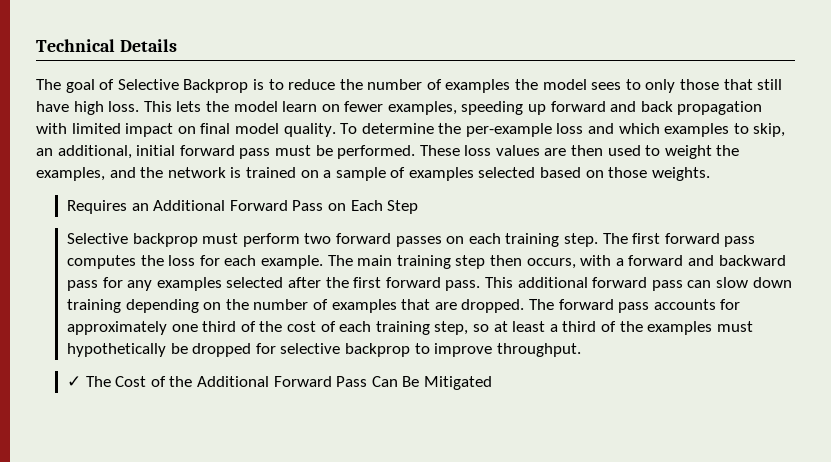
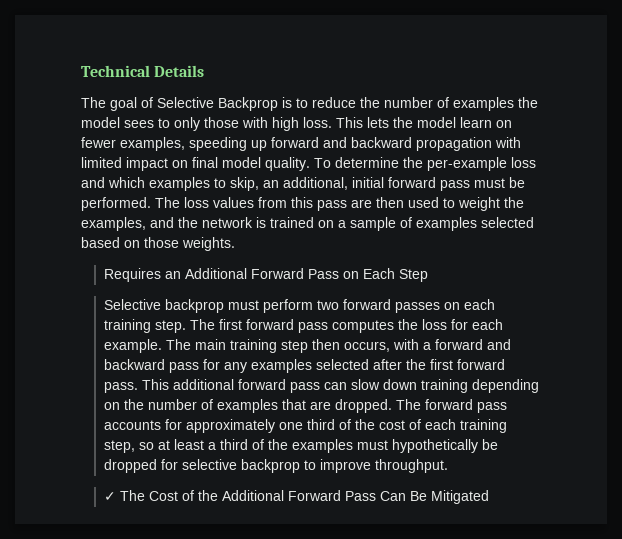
[723,79,783,90] [36,101,69,112] that still have -> [242,117,268,128] with
[640,101,673,112] back -> [351,137,412,148] backward
[419,145,460,156] These -> [155,197,180,208] The
(540, 150) none -> [258,197,347,211] from this pass

